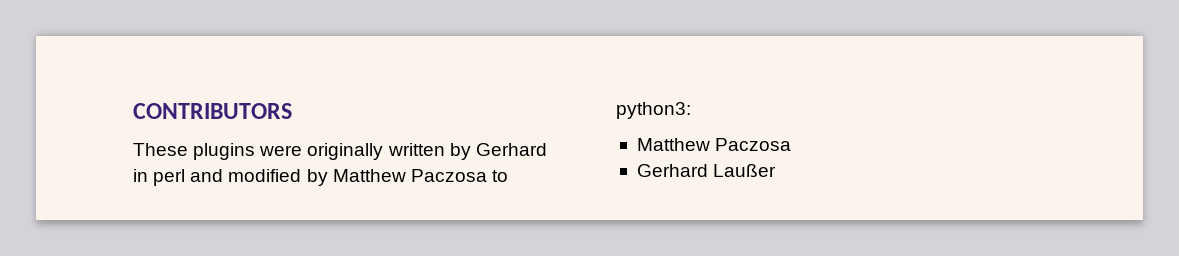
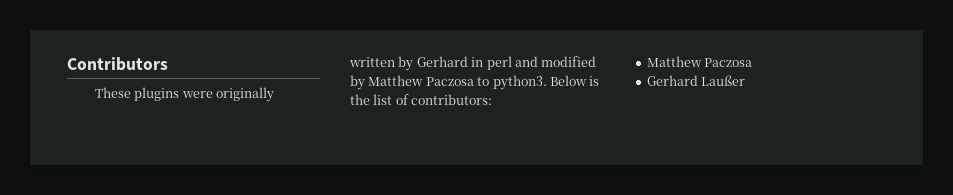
[133,103,292,119] CONTRIBUTORS -> [67,57,168,71] Contributors
[616,102,691,119] python3: -> [492,75,600,90] [350,94,493,105] python3. Below is the list of contributors:

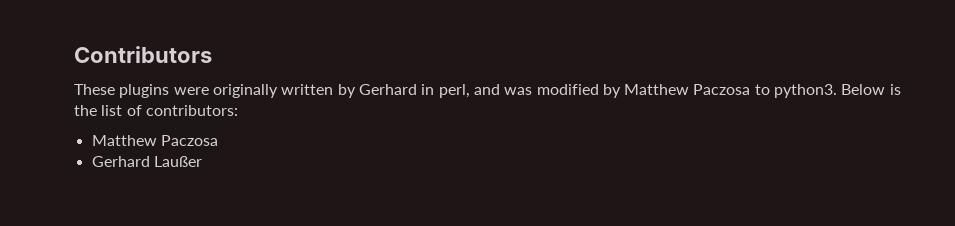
[486,56,538,70] perl and -> [438,84,533,98] perl, and was

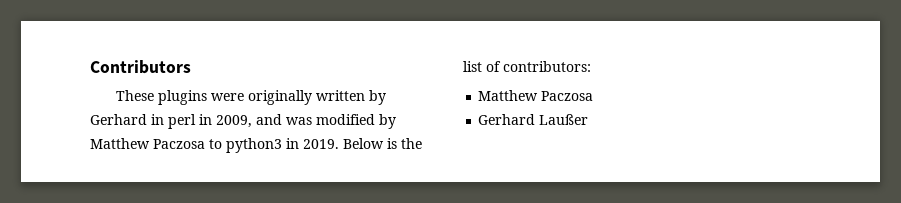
[438,84,470,98] perl, -> [168,114,252,129] perl in 2009,
[774,84,838,98] python3. -> [226,138,339,153] python3 in 2019.

